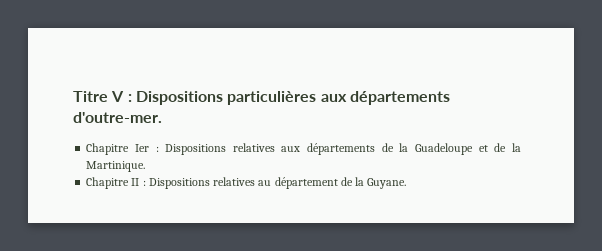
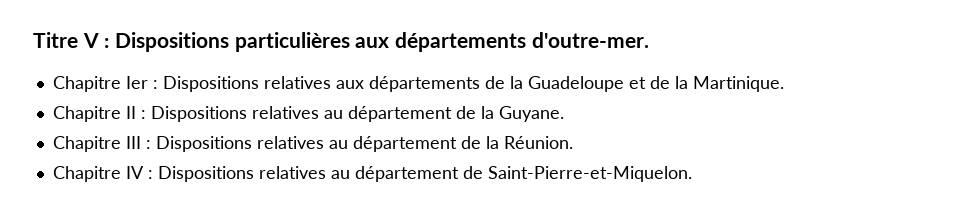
(407, 183) none -> [52,136,573,152] [52,166,692,182] // Chapitre III : Dispositions relatives au département de la Réunion. // Chapitre IV : Dispositions relatives au département de Saint-Pierre-et-Miquelon.

